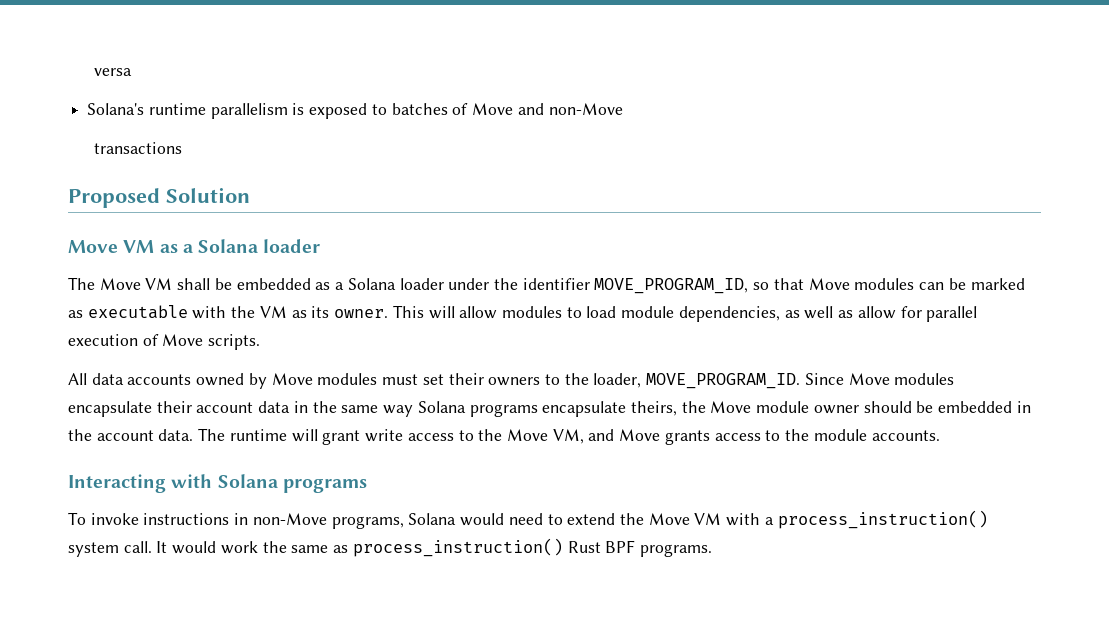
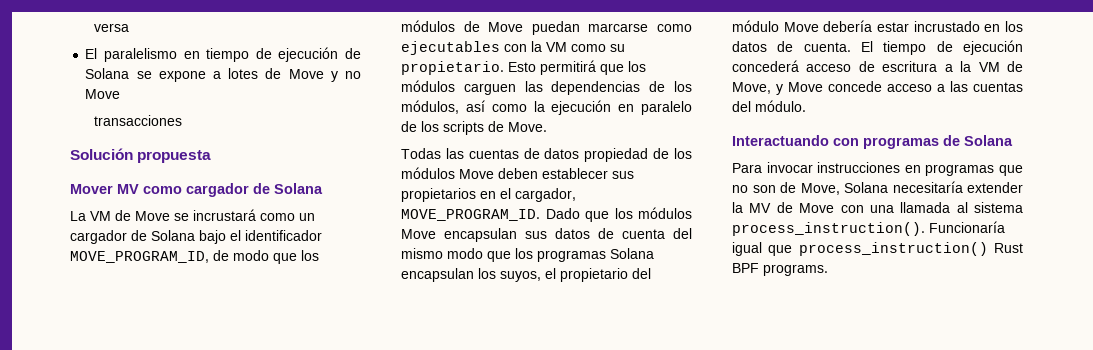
[87,103,623,119] [94,142,183,154] [68,187,250,208] [68,239,321,253] [68,277,1025,294] [68,305,978,322] [68,334,261,350] [68,373,955,389] [68,401,1031,417] [68,428,940,445] [68,474,367,493] [68,510,988,529] [68,541,349,557] Solana's runtime parallelism is exposed to batches of Move and non-Move // transactions // Proposed Solution // Move VM as a Solana loader // The Move VM shall be embedded as a Solana loader under the identifier MOVE_PROGRAM_ID, so that Move modules can be marked as executable with the VM as its owner. This will allow modules to load module dependencies, as well as allow for parallel execution of Move scripts. // All data accounts owned by Move modules must set their owners to the loader, MOVE_PROGRAM_ID. Since Move modules encapsulate their account data in the same way Solana programs encapsulate theirs, the Move module owner should be embedded in the account data. The runtime will grant write access to the Move VM, and Move grants access to the module accounts. // Interacting with Solana programs // To invoke instructions in non-Move programs, Solana would need to extend the Move VM with a process_instruction() system call. It would work the same as -> [85,47,361,62] [85,68,361,82] [85,89,121,99] [94,115,183,126] [70,148,212,163] [70,183,323,197] [70,209,315,221] [70,230,322,244] [70,250,319,264] [401,20,692,35] [401,41,625,55] [401,60,646,75] [401,80,692,95] [401,100,692,115] [401,121,547,135] [401,148,692,162] [401,167,634,179] [401,188,576,202] [401,207,692,222] [401,228,692,242] [401,248,654,262] [401,268,651,282] [732,20,1023,32] [732,40,1023,55] [732,60,1023,72] [732,81,1023,95] [732,100,806,112] [732,135,1013,149] [732,162,1023,176] [732,181,1023,195] [732,202,1023,213] [732,221,1005,236] [732,242,793,256] El paralelismo en tiempo de ejecución de Solana se expone a lotes de Move y no Move // transacciones // Solución propuesta // Mover MV como cargador de Solana // La VM de Move se incrustará como un cargador de Solana bajo el identificador MOVE_PROGRAM_ID, de modo que los módulos de Move puedan marcarse como ejecutables con la VM como su propietario. Esto permitirá que los módulos carguen las dependencias de los módulos, así como la ejecución en paralelo de los scripts de Move. // Todas las cuentas de datos propiedad de los módulos Move deben establecer sus propietarios en el cargador, MOVE_PROGRAM_ID. Dado que los módulos Move encapsulan sus datos de cuenta del mismo modo que los programas Solana encapsulan los suyos, el propietario del módulo Move debería estar incrustado en los datos de cuenta. El tiempo de ejecución concederá acceso de escritura a la VM de Move, y Move concede acceso a las cuentas del módulo. // Interactuando con programas de Solana // Para invocar instrucciones en programas que no son de Move, Solana necesitaría extender la MV de Move con una llamada al sistema process_instruction(). Funcionaría igual que

